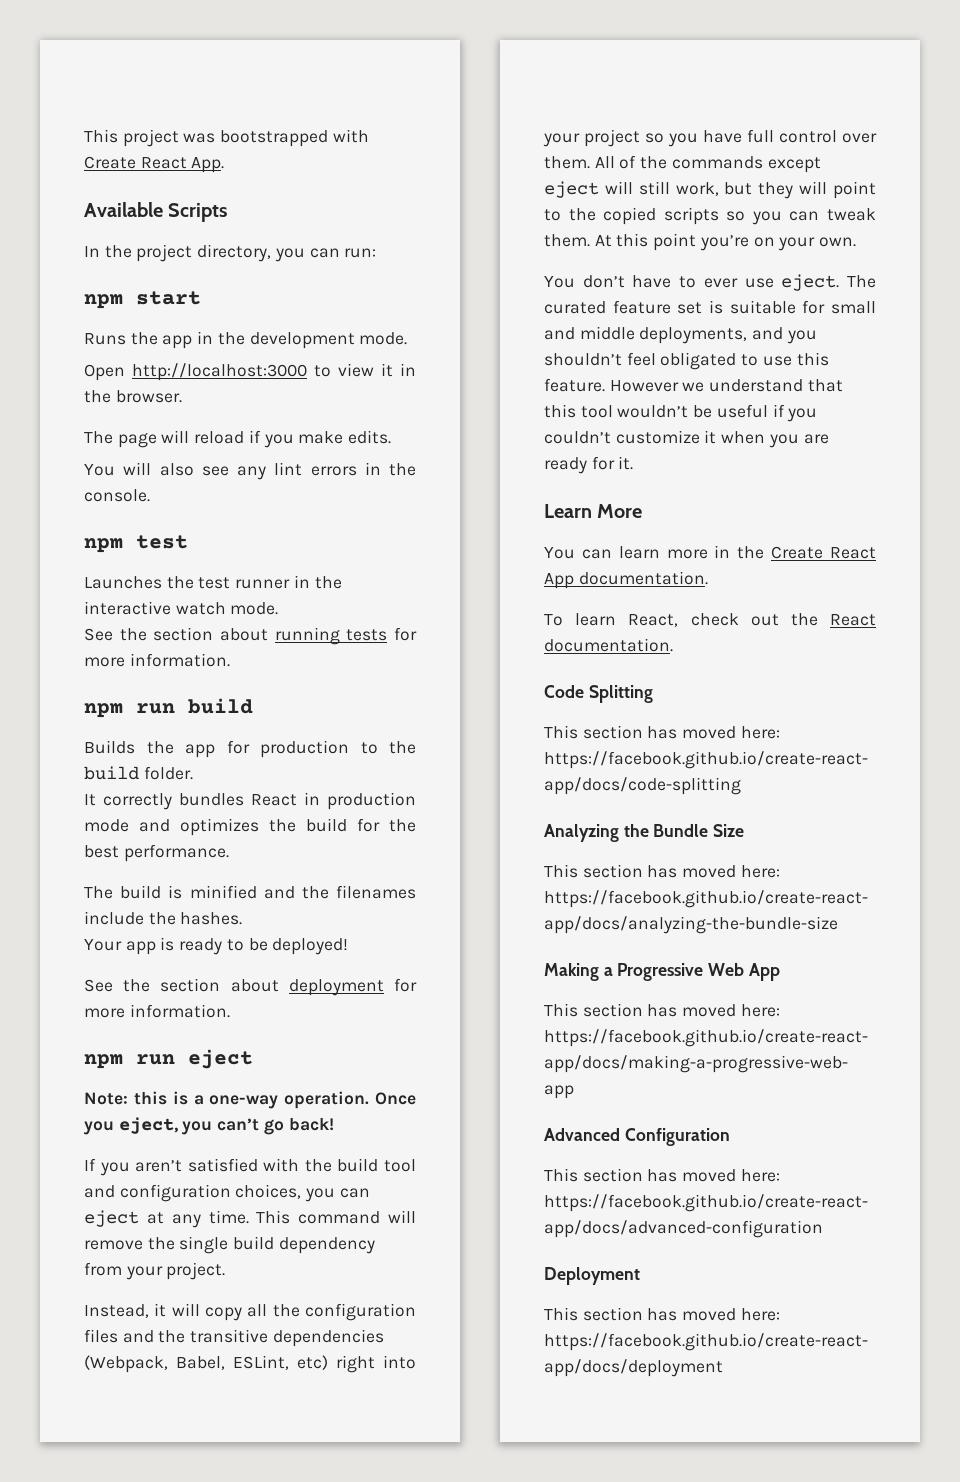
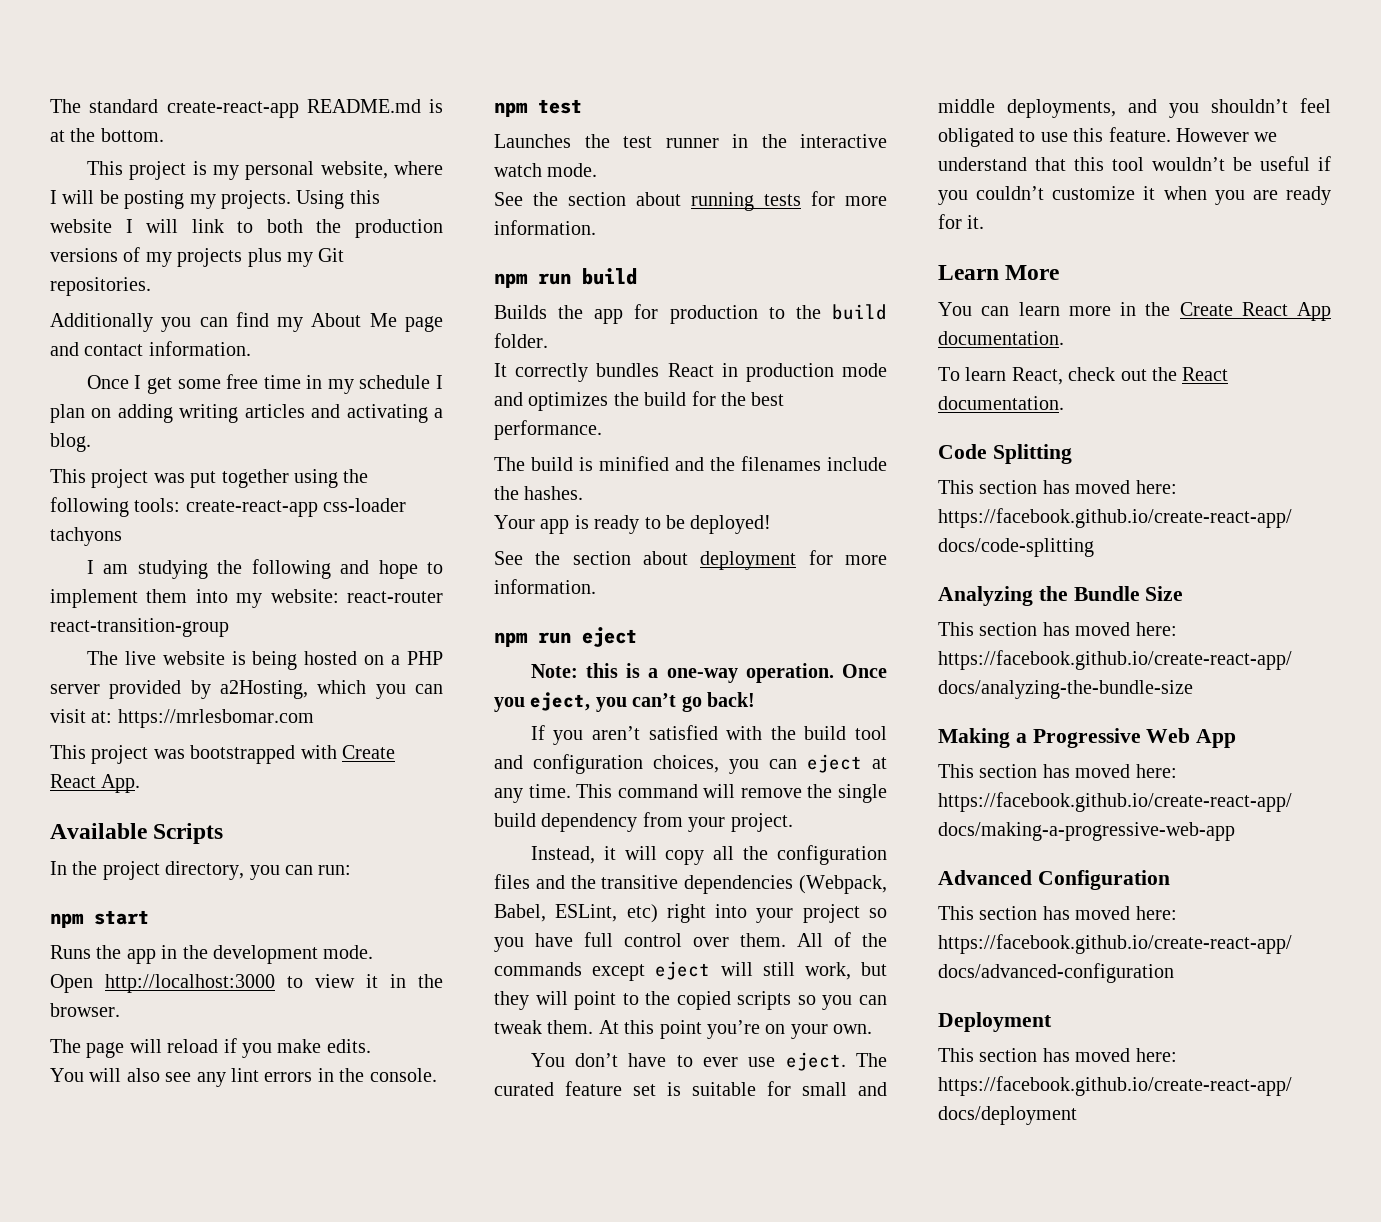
(84, 136) none -> [50,99,443,118] [50,128,164,142] [86,161,443,180] [50,190,380,209] [50,219,443,238] [50,247,345,267] [50,277,151,296] [50,312,443,332] [50,341,251,356] [86,374,443,394] [50,404,443,423] [50,433,91,452] [50,469,369,488] [50,497,407,517] [50,527,122,546] [86,559,443,579] [50,589,443,608] [50,618,229,637] [86,651,444,670] [50,680,443,699] [50,709,314,728] The standard create-react-app README.md is at the bottom. // This project is my personal website, where I will be posting my projects. Using this website I will link to both the production versions of my projects plus my Git repositories. // Additionally you can find my About Me page and contact information. // Once I get some free time in my schedule I plan on adding writing articles and activating a blog. // This project was put together using the following tools: create-react-app css-loader tachyons // I am studying the following and hope to implement them into my website: react-router react-transition-group // The live website is being hosted on a PHP server provided by a2Hosting, which you can visit at: https://mrlesbomar.com //

